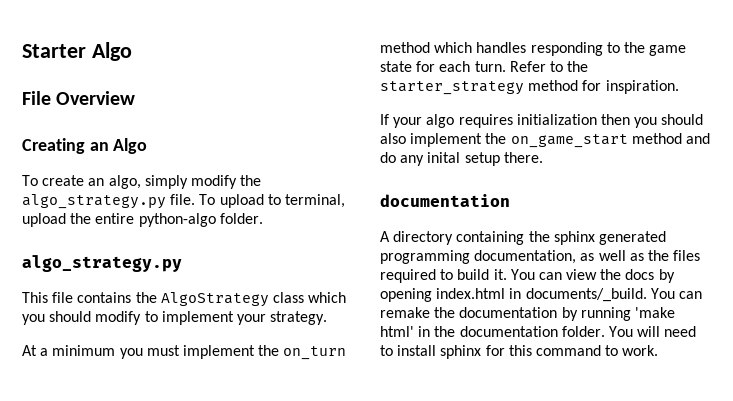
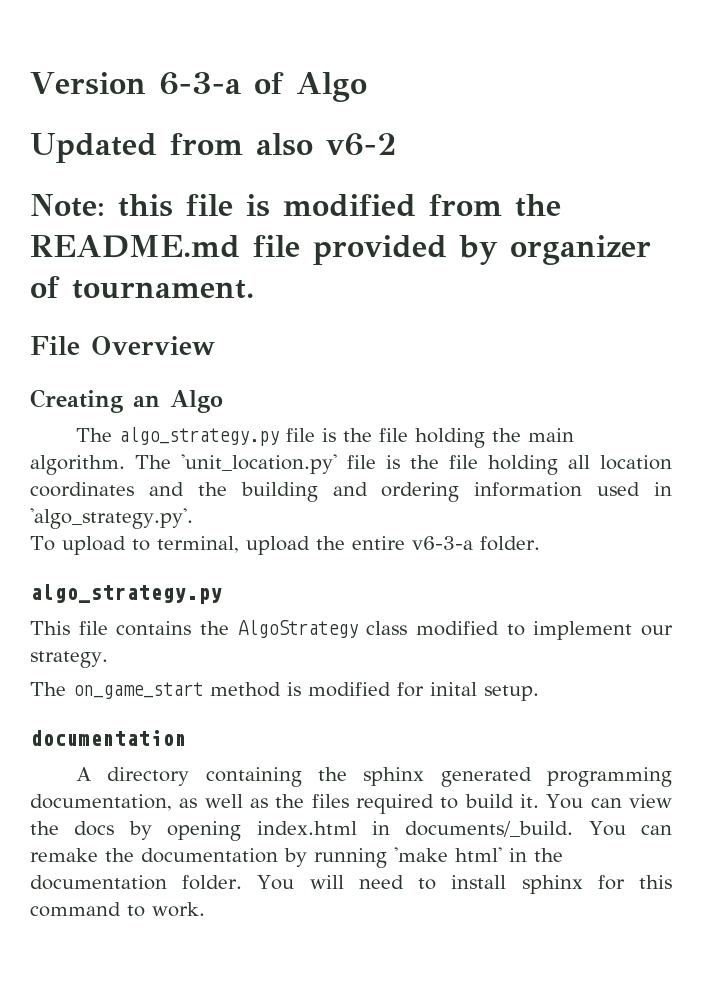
[22,42,132,61] Starter Algo -> [30,72,367,102] [30,133,397,163] [30,194,561,217] [30,235,651,265] [30,276,254,299] Version 6-3-a of Algo // Updated from also v6-2 // Note: this file is modified from the README.md file provided by organizer of tournament.
[22,175,262,189] [22,194,196,209] To create an algo, simply modify the algo_strategy.py file. -> [76,427,575,448] [30,454,672,475] [30,482,672,502] [30,508,193,529] The algo_strategy.py file is the file holding the main algorithm. The 'unit_location.py' file is the file holding all location coordinates and the building and ordering information used in 'algo_strategy.py'. //
[138,213,216,227] python-algo -> [411,536,473,550] v6-3-a
[308,292,347,303] [22,311,142,325] which you should modify -> [416,621,499,636] modified
[236,314,266,325] your -> [641,625,673,636] our
[22,345,347,360] [380,42,687,56] [380,61,589,72] [380,80,679,95] [380,114,704,128] [380,133,710,148] [380,152,543,166] At a minimum you must implement the on_turn method which handles responding to the game state for each turn. Refer to the starter_strategy method for inspiration. // If your algo requires initialization then you should also implement the on_game_start method and do any inital setup there. -> [30,682,539,701] The on_game_start method is modified for inital setup.

